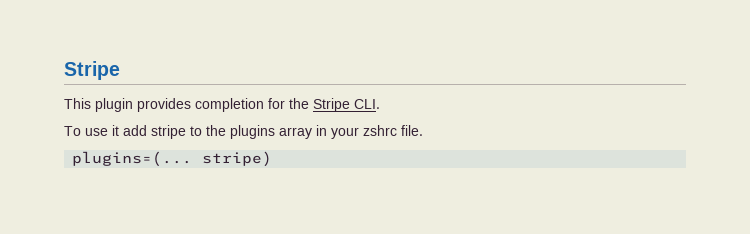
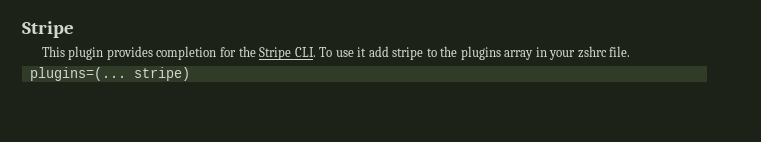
(380, 104) // -> (316, 52) none

